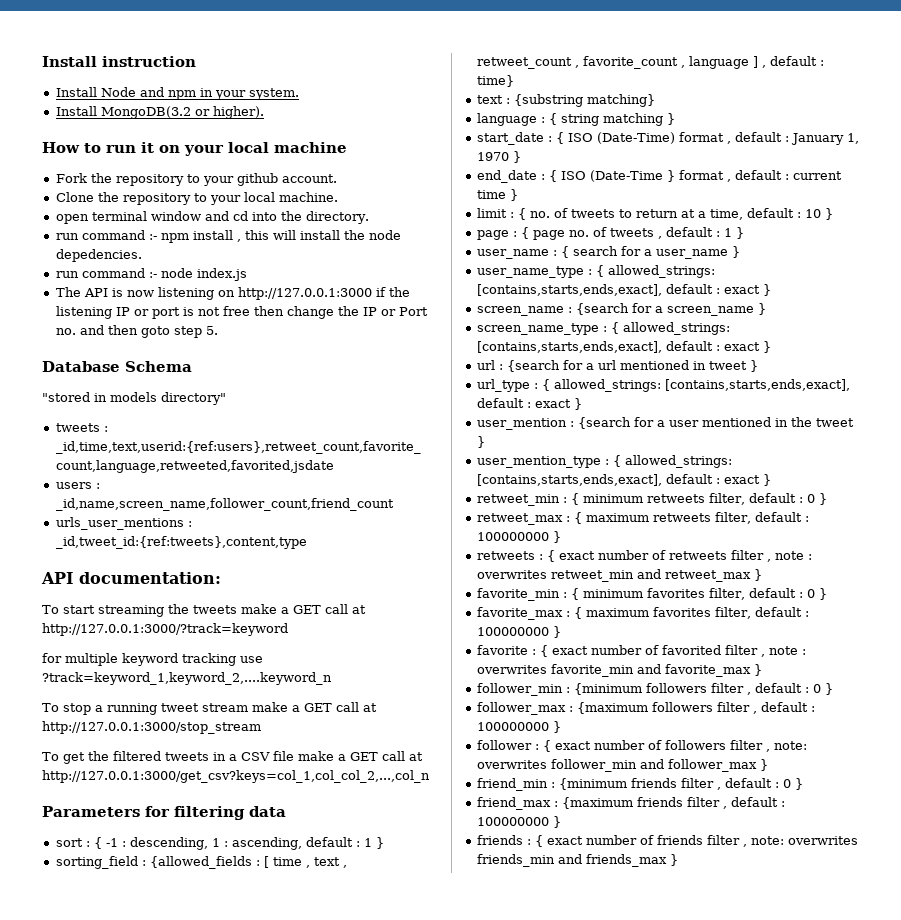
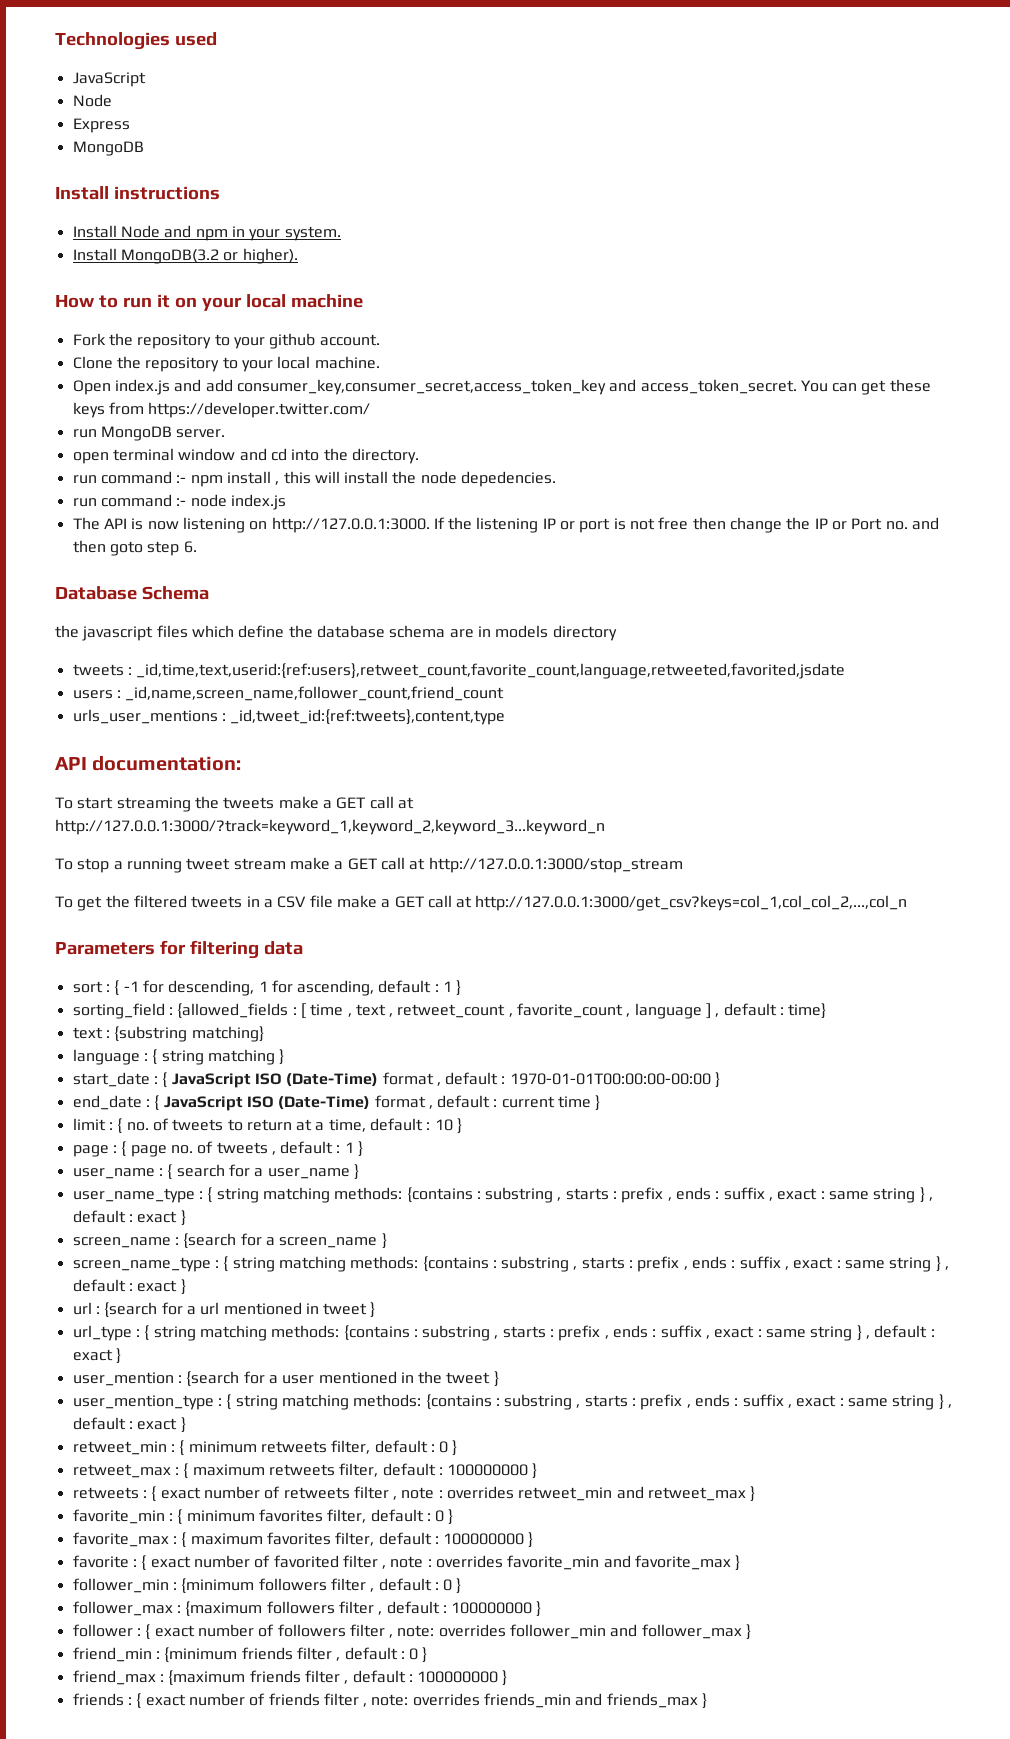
[42,56,196,67] Install instruction -> [55,32,217,50] [72,72,146,87] [72,94,112,107] [72,118,130,133] [72,141,144,156] [55,186,220,200] Technologies used // JavaScript // Node // Express // MongoDB // Install instructions
(338, 197) none -> [72,379,931,395] [72,402,371,418] [72,426,226,441] // Open index.js and add consumer_key,consumer_secret,access_token_key and access_token_secret. You can get these keys from https://developer.twitter.com/ // run MongoDB server.
[237,287,386,300] http://127.0.0.1:3000 if -> [271,517,445,533] http://127.0.0.1:3000. If
[205,326,218,335] 5. -> [183,541,197,553] 6.
[42,392,90,402] "stored -> [55,625,474,641] the javascript files which define the database schema are
[161,392,226,405] directory" -> [552,625,617,641] directory
[42,623,288,636] [42,653,263,666] [42,672,332,685] http://127.0.0.1:3000/?track=keyword // for multiple keyword tracking use ?track=keyword_1,keyword_2,....keyword_n -> [55,819,605,835] http://127.0.0.1:3000/?track=keyword_1,keyword_2,keyword_3...keyword_n
[121,841,126,847] : -> [142,980,164,993] for
[223,841,228,847] : -> [271,980,293,993] for
[567,132,859,145] [476,152,509,161] ISO (Date-Time) format , default : January 1, 1970 -> [171,1072,711,1088] JavaScript ISO (Date-Time) format , default : 1970-01-01T00:00:00-00:00
[560,170,675,182] ISO (Date-Time } -> [163,1096,371,1111] JavaScript ISO (Date-Time)
[607,265,715,278] [476,284,662,296] allowed_strings: [contains,starts,ends,exact], -> [216,1187,933,1203] string matching methods: {contains : substring , starts : prefix , ends : suffix , exact : same string } ,
[622,322,730,335] [476,341,662,353] allowed_strings: [contains,starts,ends,exact], -> [232,1256,949,1272] string matching methods: {contains : substring , starts : prefix , ends : suffix , exact : same string } ,
[553,379,850,392] allowed_strings: [contains,starts,ends,exact], -> [153,1325,870,1341] string matching methods: {contains : substring , starts : prefix , ends : suffix , exact : same string } ,
[624,455,732,468] [476,474,662,486] allowed_strings: [contains,starts,ends,exact], -> [235,1394,952,1410] string matching methods: {contains : substring , starts : prefix , ends : suffix , exact : same string } ,
[476,570,547,579] overwrites -> [447,1486,515,1499] overrides
[476,665,547,674] overwrites -> [436,1555,504,1568] overrides
[476,760,547,769] overwrites -> [438,1624,506,1637] overrides
[787,836,858,845] overwrites -> [412,1693,480,1706] overrides

